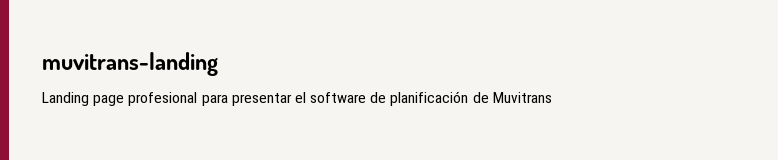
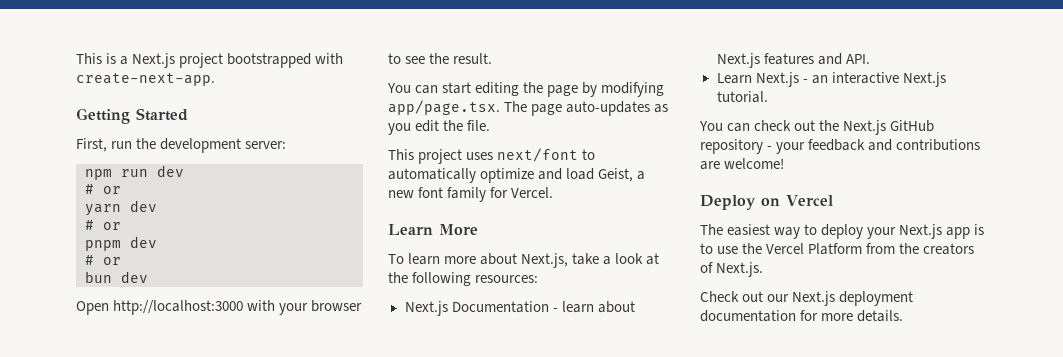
[42,52,218,76] [42,91,552,106] muvitrans-landing // Landing page profesional para presentar el software de planificación de Muvitrans -> [76,53,344,68] [76,73,215,86] [76,108,188,124] [76,138,287,153] [85,165,184,180] [85,184,121,194] [85,200,157,216] [85,220,121,230] [85,236,157,251] [85,255,121,265] [85,271,148,283] [76,300,363,315] [388,53,493,64] [387,82,665,97] [388,100,669,116] [388,120,491,135] [388,148,596,164] [388,168,646,183] [388,187,554,202] [388,224,478,235] [388,253,660,268] [388,272,539,286] [404,301,635,316] [716,53,870,68] [716,72,946,87] [716,91,768,103] [699,120,935,135] [700,139,981,154] [700,158,785,170] [700,195,833,210] [700,224,985,239] [700,243,975,255] [700,262,764,277] [700,291,914,306] [700,310,904,322] This is a Next.js project bootstrapped with create-next-app. // Getting Started // First, run the development server: // npm run dev // # or // yarn dev // # or // pnpm dev // # or // bun dev // Open http://localhost:3000 with your browser to see the result. // You can start editing the page by modifying app/page.tsx. The page auto-updates as you edit the file. // This project uses next/font to automatically optimize and load Geist, a new font family for Vercel. // Learn More // To learn more about Next.js, take a look at the following resources: // Next.js Documentation - learn about Next.js features and API. // Learn Next.js - an interactive Next.js tutorial. // You can check out the Next.js GitHub repository - your feedback and contributions are welcome! // Deploy on Vercel // The easiest way to deploy your Next.js app is to use the Vercel Platform from the creators of Next.js. // Check out our Next.js deployment documentation for more details.

